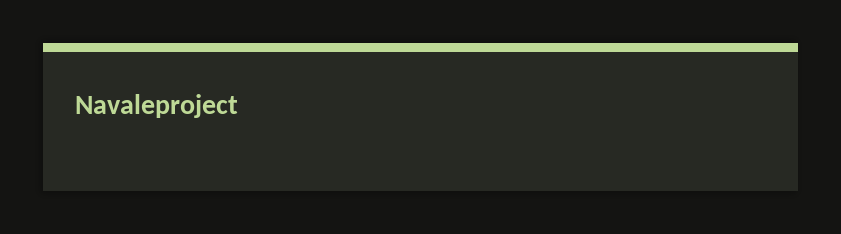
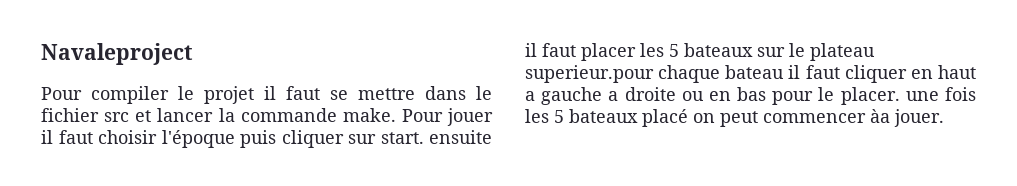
(238, 106) none -> [41,86,492,104] [41,108,493,126] [41,130,492,148] [525,43,875,61] [525,65,977,83] [525,87,976,105] [525,109,944,127] // Pour compiler le projet il faut se mettre dans le fichier src et lancer la commande make. Pour jouer il faut choisir l'époque puis cliquer sur start. ensuite il faut placer les 5 bateaux sur le plateau superieur.pour chaque bateau il faut cliquer en haut a gauche a droite ou en bas pour le placer. une fois les 5 bateaux placé on peut commencer àa jouer.

